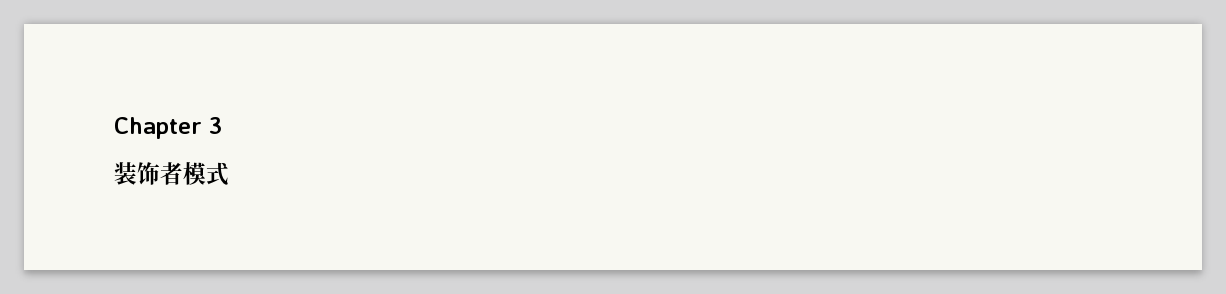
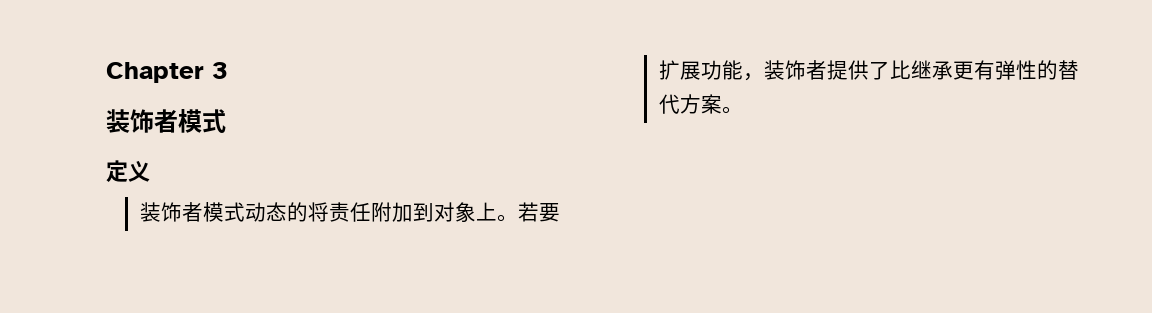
(229, 174) none -> [106,160,150,182] [139,202,560,222] [658,60,1079,81] [658,94,743,114] // 定义 // 装饰者模式动态的将责任附加到对象上。若要扩展功能，装饰者提供了比继承更有弹性的替代方案。

